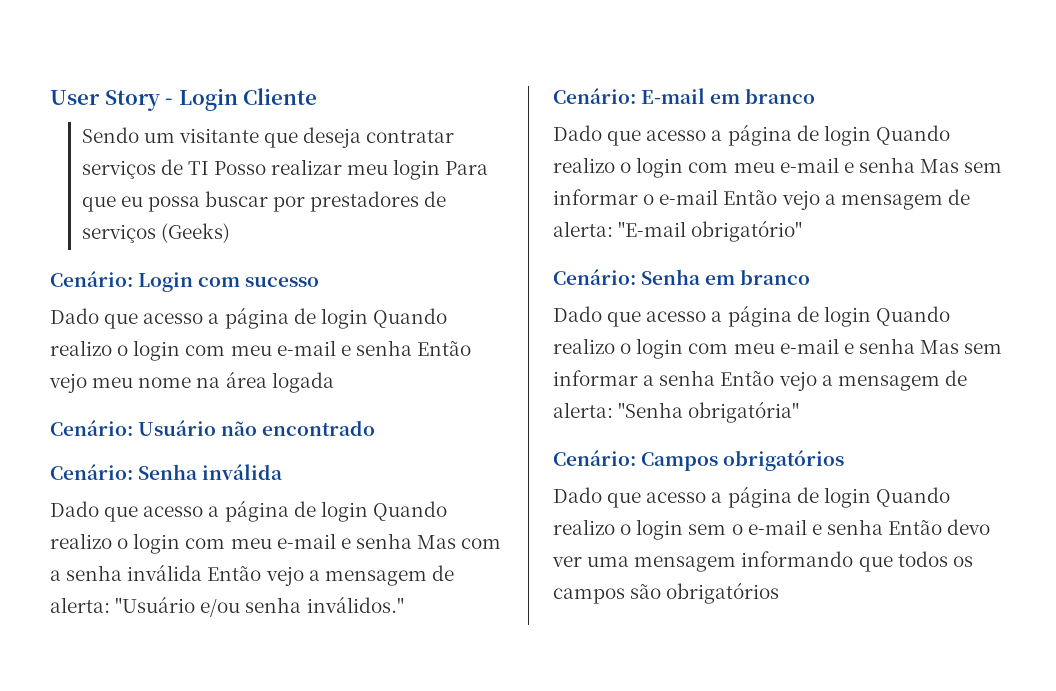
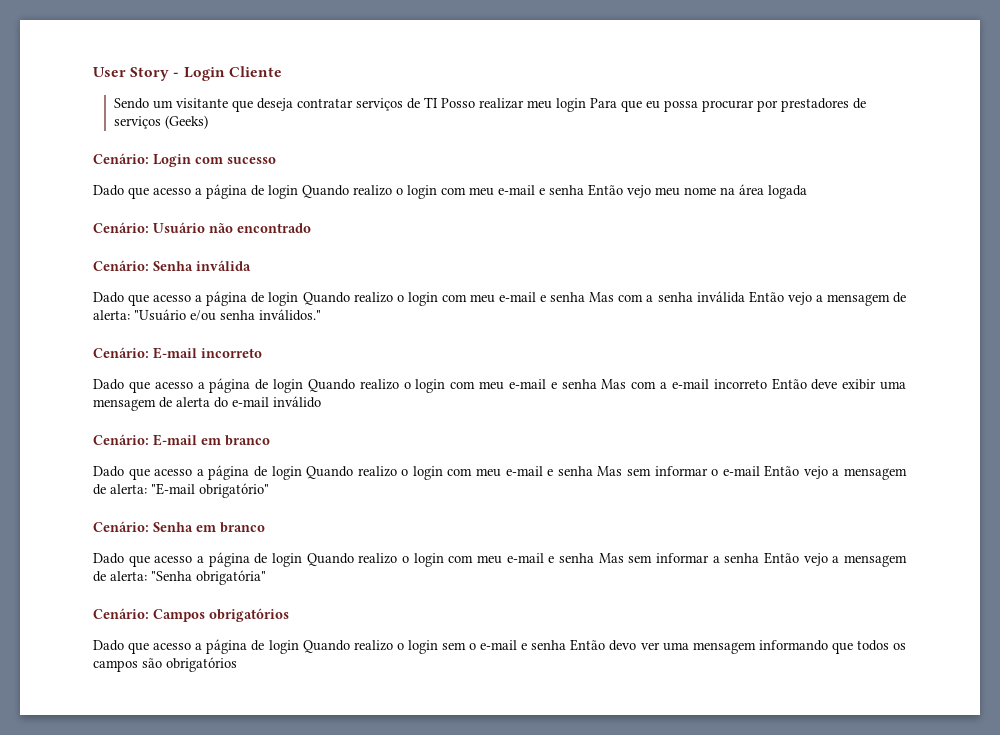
[204,191,268,207] buscar -> [702,100,755,112] procurar
(404, 604) none -> [93,347,262,359] [93,378,907,393] [93,396,321,411] // Cenário: E-mail incorreto // Dado que acesso a página de login Quando realizo o login com meu e-mail e senha Mas com a e-mail incorreto Então deve exibir uma mensagem de alerta do e-mail inválido

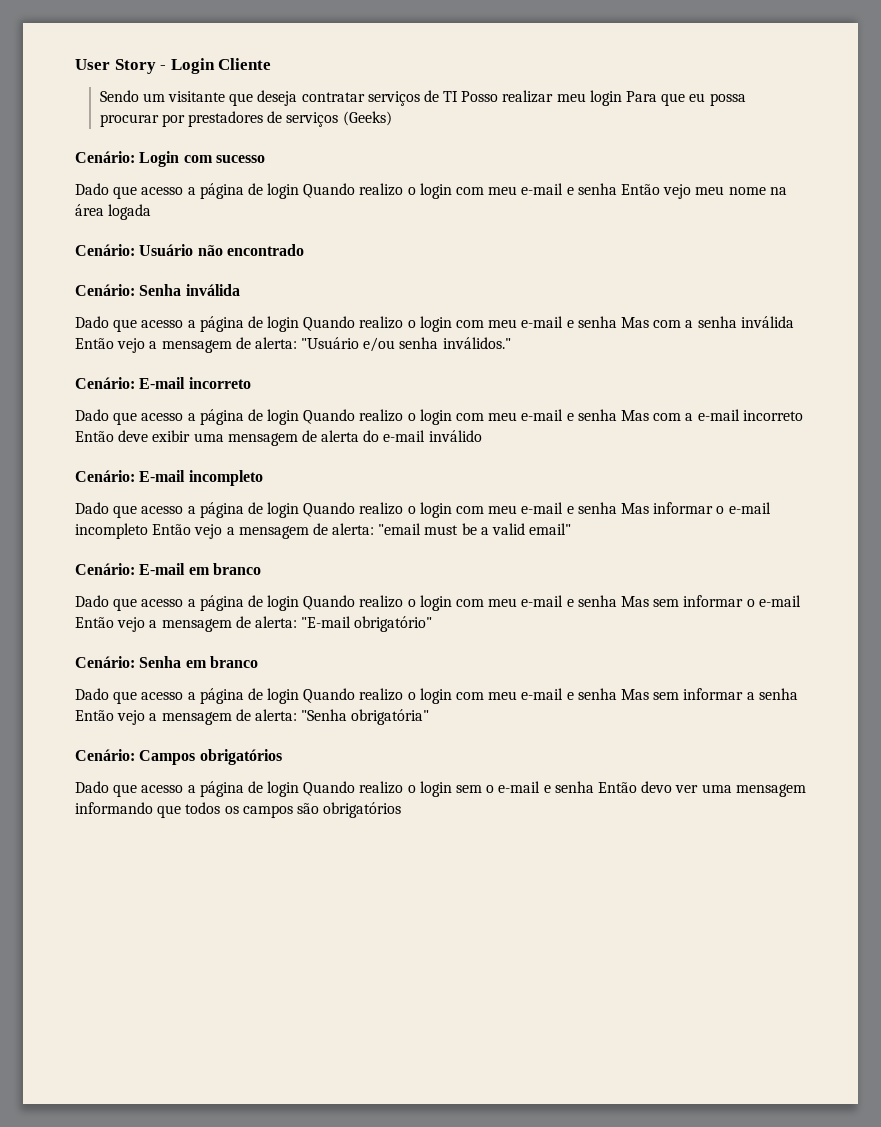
(321, 402) none -> [75,470,263,486] [75,502,771,518] [75,523,572,539] // Cenário: E-mail incompleto // Dado que acesso a página de login Quando realizo o login com meu e-mail e senha Mas informar o e-mail incompleto Então vejo a mensagem de alerta: "email must be a valid email"

